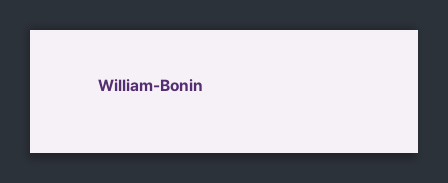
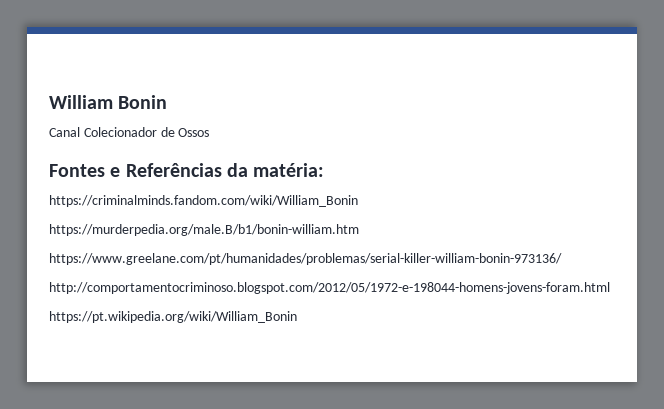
[98,79,203,92] William-Bonin -> [49,95,168,109] [49,127,210,137] [49,163,325,177] [49,195,358,207] [49,224,359,236] [49,253,562,265] [49,282,610,294] [49,311,297,323] William Bonin // Canal Colecionador de Ossos // Fontes e Referências da matéria: // https://criminalminds.fandom.com/wiki/William_Bonin // https://murderpedia.org/male.B/b1/bonin-william.htm // https://www.greelane.com/pt/humanidades/problemas/serial-killer-william-bonin-973136/ // http://comportamentocriminoso.blogspot.com/2012/05/1972-e-198044-homens-jovens-foram.html // https://pt.wikipedia.org/wiki/William_Bonin

